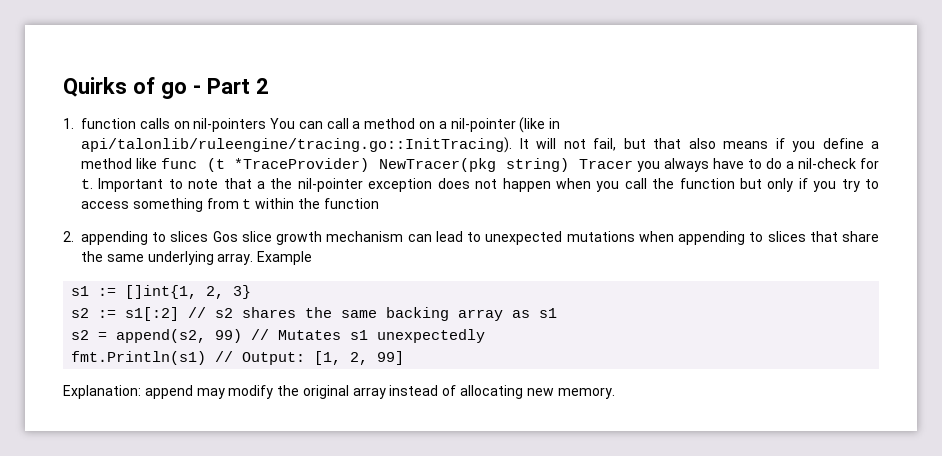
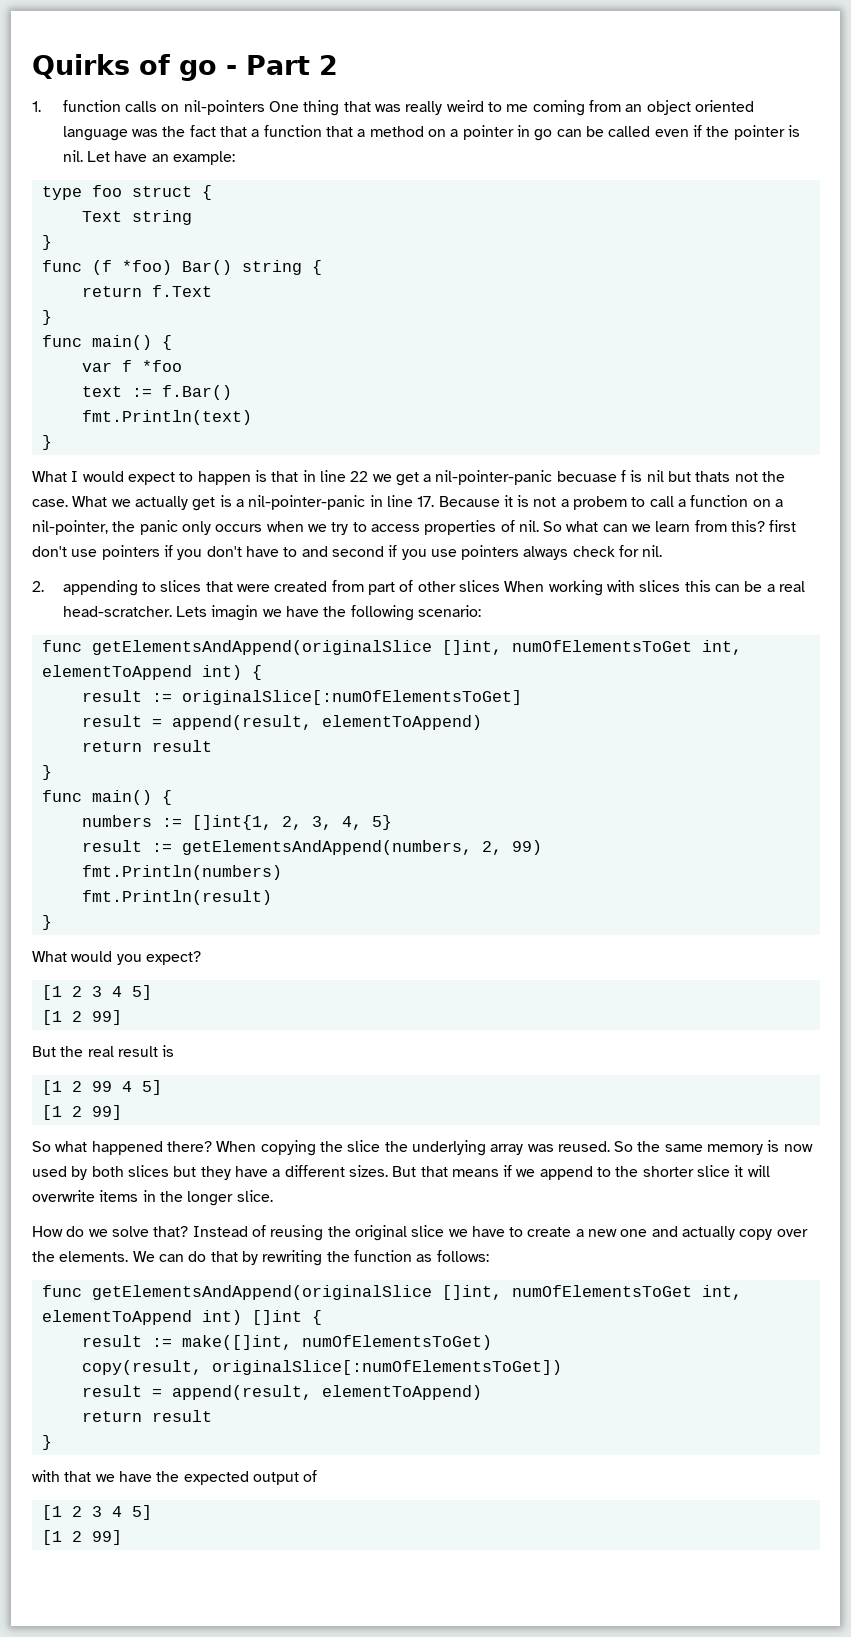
[270,117,561,133] [81,137,879,153] [81,158,879,172] [81,178,879,192] [81,198,379,212] [63,231,880,245] [81,251,313,265] [71,285,252,299] [71,307,558,321] [71,329,486,343] [71,351,405,365] [63,385,615,399] You can call a method on a nil-pointer (like in api/talonlib/ruleengine/tracing.go::InitTracing). It will not fail, but that also means if you define a method like func (t *TraceProvider) NewTracer(pkg string) Tracer you always have to do a nil-check for t. Important to note that a the nil-pointer exception does not happen when you call the function but only if you try to access something from t within the function // 2. appending to slices Gos slice growth mechanism can lead to unexpected mutations when appending to slices that share the same underlying array. Example // s1 := []int{1, 2, 3} // s2 := s1[:2] // s2 shares the same backing array as s1 // s2 = append(s2, 99) // Mutates s1 unexpectedly // fmt.Println(s1) // Output: [1, 2, 99] // Explanation: append may modify the original array instead of allocating new memory. -> [269,100,754,116] [62,125,800,141] [62,150,236,165] [41,185,212,200] [81,210,192,225] [41,235,52,250] [41,260,322,275] [81,285,212,297] [41,310,52,325] [41,335,172,350] [81,360,182,372] [81,385,232,400] [81,410,252,425] [41,435,52,450] [32,470,786,486] [32,495,784,511] [32,520,797,535] [32,545,663,560] [32,580,805,596] [62,605,482,621] [41,640,742,655] [41,665,262,680] [81,690,522,705] [81,715,482,730] [81,740,212,752] [41,765,52,780] [41,790,172,805] [81,815,392,830] [81,840,542,855] [81,865,282,880] [81,890,272,905] [41,915,52,930] [32,951,201,965] [41,985,152,1000] [41,1010,122,1025] [32,1045,175,1057] [41,1080,162,1095] [41,1105,122,1120] [32,1140,813,1156] [32,1165,770,1180] [32,1190,273,1206] [32,1225,808,1241] [32,1250,489,1266] [41,1285,742,1300] [41,1310,322,1325] [81,1335,492,1350] [81,1360,562,1375] [81,1385,482,1400] [81,1410,212,1422] [41,1435,52,1450] [32,1470,318,1485] [41,1505,152,1520] [41,1530,122,1545] One thing that was really weird to me coming from an object oriented language was the fact that a function that a method on a pointer in go can be called even if the pointer is nil. Let have an example: // type foo struct { // Text string // } // func (f *foo) Bar() string { // return f.Text // } // func main() { // var f *foo // text := f.Bar() // fmt.Println(text) // } // What I would expect to happen is that in line 22 we get a nil-pointer-panic becuase f is nil but thats not the case. What we actually get is a nil-pointer-panic in line 17. Because it is not a probem to call a function on a nil-pointer, the panic only occurs when we try to access properties of nil. So what can we learn from this? first don't use pointers if you don't have to and second if you use pointers always check for nil. // 2. appending to slices that were created from part of other slices When working with slices this can be a real head-scratcher. Lets imagin we have the following scenario: // func getElementsAndAppend(originalSlice []int, numOfElementsToGet int, elementToAppend int) { // result := originalSlice[:numOfElementsToGet] // result = append(result, elementToAppend) // return result // } // func main() { // numbers := []int{1, 2, 3, 4, 5} // result := getElementsAndAppend(numbers, 2, 99) // fmt.Println(numbers) // fmt.Println(result) // } // What would you expect? // [1 2 3 4 5] // [1 2 99] // But the real result is // [1 2 99 4 5] // [1 2 99] // So what happened there? When copying the slice the underlying array was reused. So the same memory is now used by both slices but they have a different sizes. But that means if we append to the shorter slice it will overwrite items in the longer slice. // How do we solve that? Instead of reusing the original slice we have to create a new one and actually copy over the elements. We can do that by rewriting the function as follows: // func getElementsAndAppend(originalSlice []int, numOfElementsToGet int, elementToAppend int) []int { // result := make([]int, numOfElementsToGet) // copy(result, originalSlice[:numOfElementsToGet]) // result = append(result, elementToAppend) // return result // } // with that we have the expected output of // [1 2 3 4 5] // [1 2 99]

